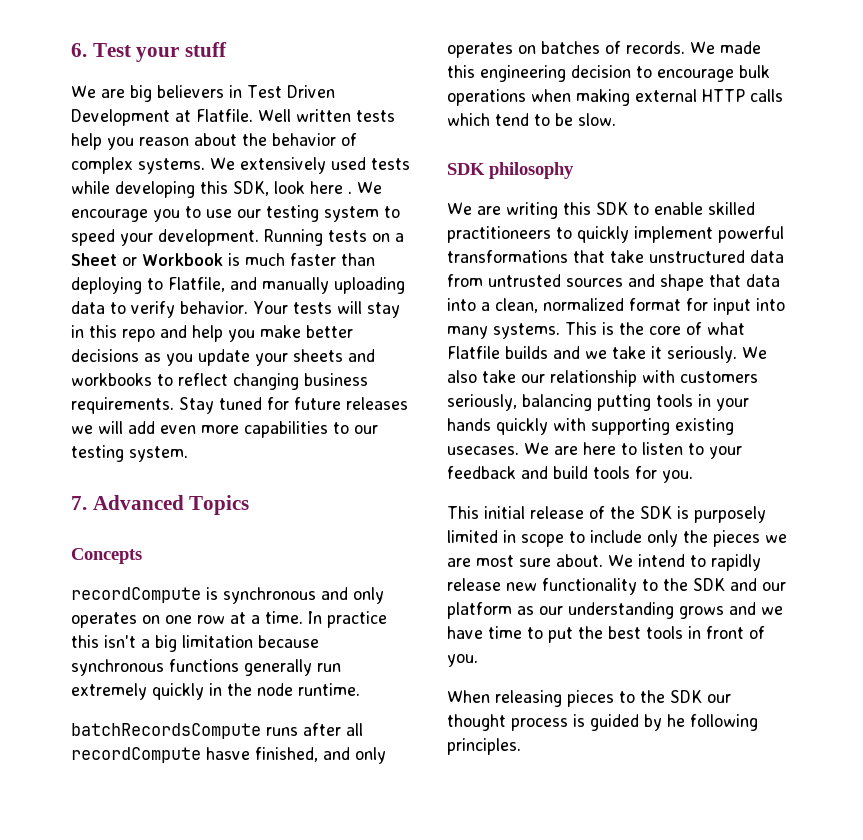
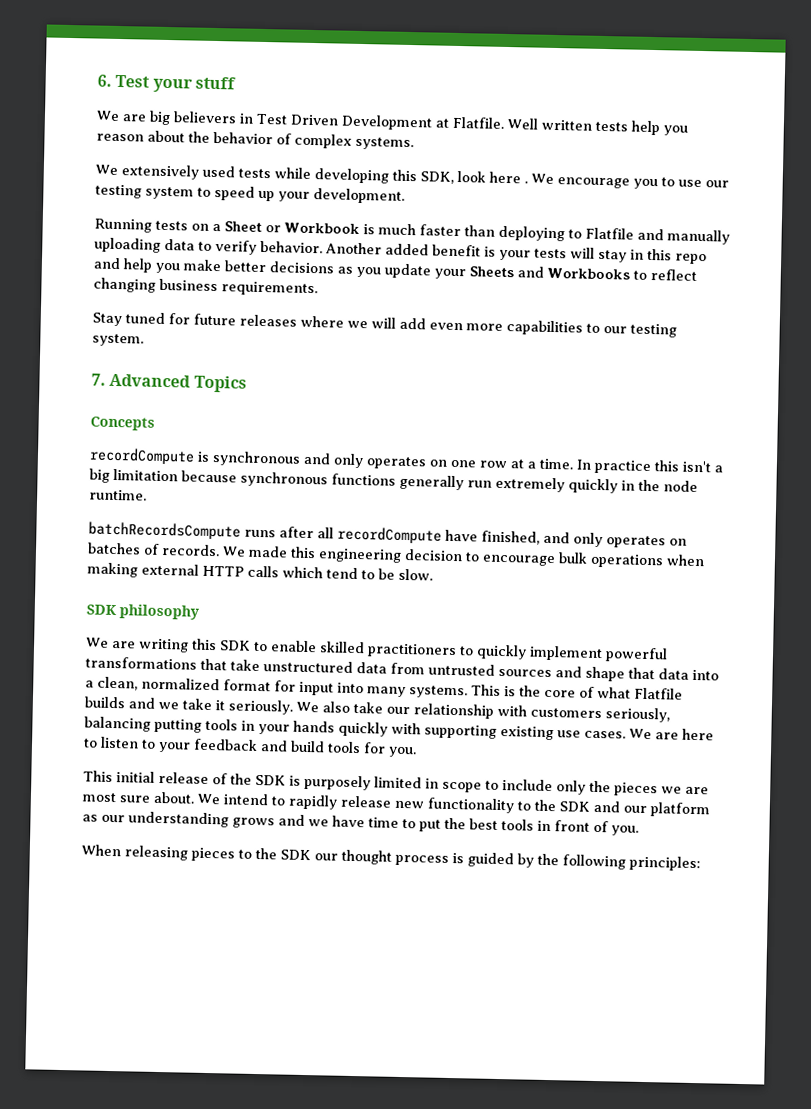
(205, 166) none -> (414, 143) //
(115, 237) none -> [258,190,275,202] up
(259, 237) none -> (405, 196) //
[168,277,225,292] Flatfile, -> [585,227,634,240] Flatfile
[253,301,288,314] Your -> [325,242,531,261] Another added benefit is your
[293,349,375,362] [71,373,152,386] sheets and workbooks -> [469,266,630,280] Sheets and Workbooks
(174, 405) none -> (318, 289) //
(408, 403) none -> [300,315,344,328] where
[206,747,250,760] hasve -> [445,529,478,542] have
[447,226,551,243] practitioneers -> [367,643,457,659] practitioners
[447,446,519,455] usecases. -> [557,730,626,739] use cases.
[667,714,758,731] [447,738,521,755] he following principles. -> [537,853,701,872] the following principles:

